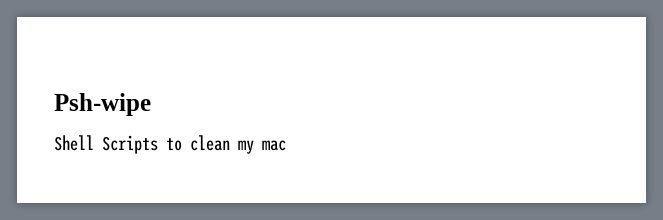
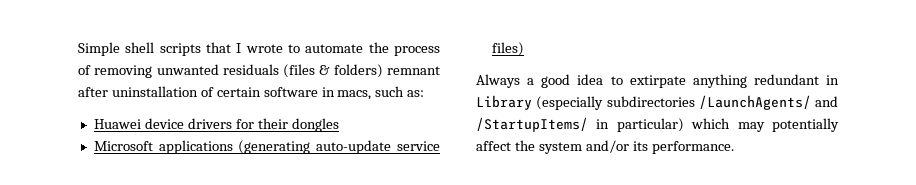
[54,93,151,116] [54,135,286,154] Psh-wipe // Shell Scripts to clean my mac -> [78,42,440,56] [78,64,440,78] [78,86,425,100] [93,118,339,132] [93,140,440,154] [491,42,524,56] [476,74,839,88] [476,95,838,110] [476,117,839,132] [476,140,734,154] Simple shell scripts that I wrote to automate the process of removing unwanted residuals (files & folders) remnant after uninstallation of certain software in macs, such as: // Huawei device drivers for their dongles // Microsoft applications (generating auto-update service files) // Always a good idea to extirpate anything redundant in Library (especially subdirectories /LaunchAgents/ and /StartupItems/ in particular) which may potentially affect the system and/or its performance.

